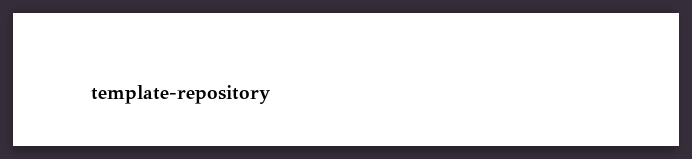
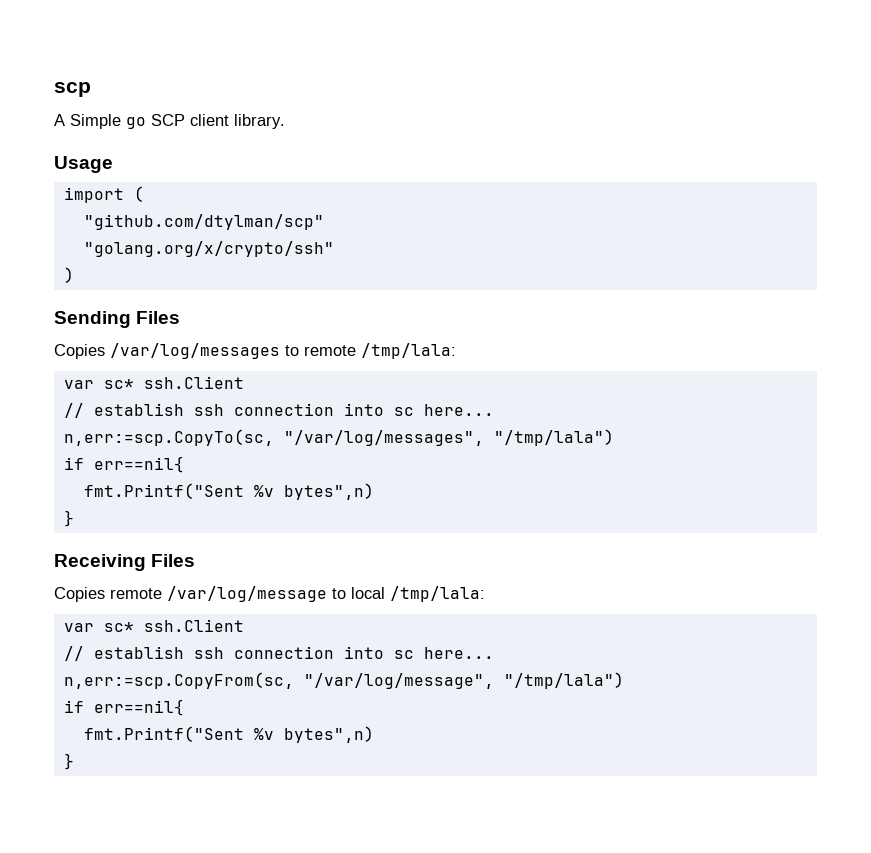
[91,85,271,104] template-repository -> [54,82,91,97] [54,114,285,129] [54,156,113,173] [63,186,144,203] [83,214,324,230] [83,241,334,257] [63,267,74,283] [54,311,181,328] [54,343,456,359] [63,376,244,389] [63,403,494,418] [63,429,614,446] [63,456,184,473] [83,483,374,500] [63,510,74,527] [54,554,196,571] [54,586,485,602] [63,619,244,632] [63,646,494,661] [63,672,624,689] [63,699,184,716] [83,726,374,743] [63,753,74,770] scp // A Simple go SCP client library. // Usage // import ( // "github.com/dtylman/scp" // "golang.org/x/crypto/ssh" // ) // Sending Files // Copies /var/log/messages to remote /tmp/lala: // var sc* ssh.Client // // establish ssh connection into sc here... // n,err:=scp.CopyTo(sc, "/var/log/messages", "/tmp/lala") // if err==nil{ // fmt.Printf("Sent %v bytes",n) // } // Receiving Files // Copies remote /var/log/message to local /tmp/lala: // var sc* ssh.Client // // establish ssh connection into sc here... // n,err:=scp.CopyFrom(sc, "/var/log/message", "/tmp/lala") // if err==nil{ // fmt.Printf("Sent %v bytes",n) // }

